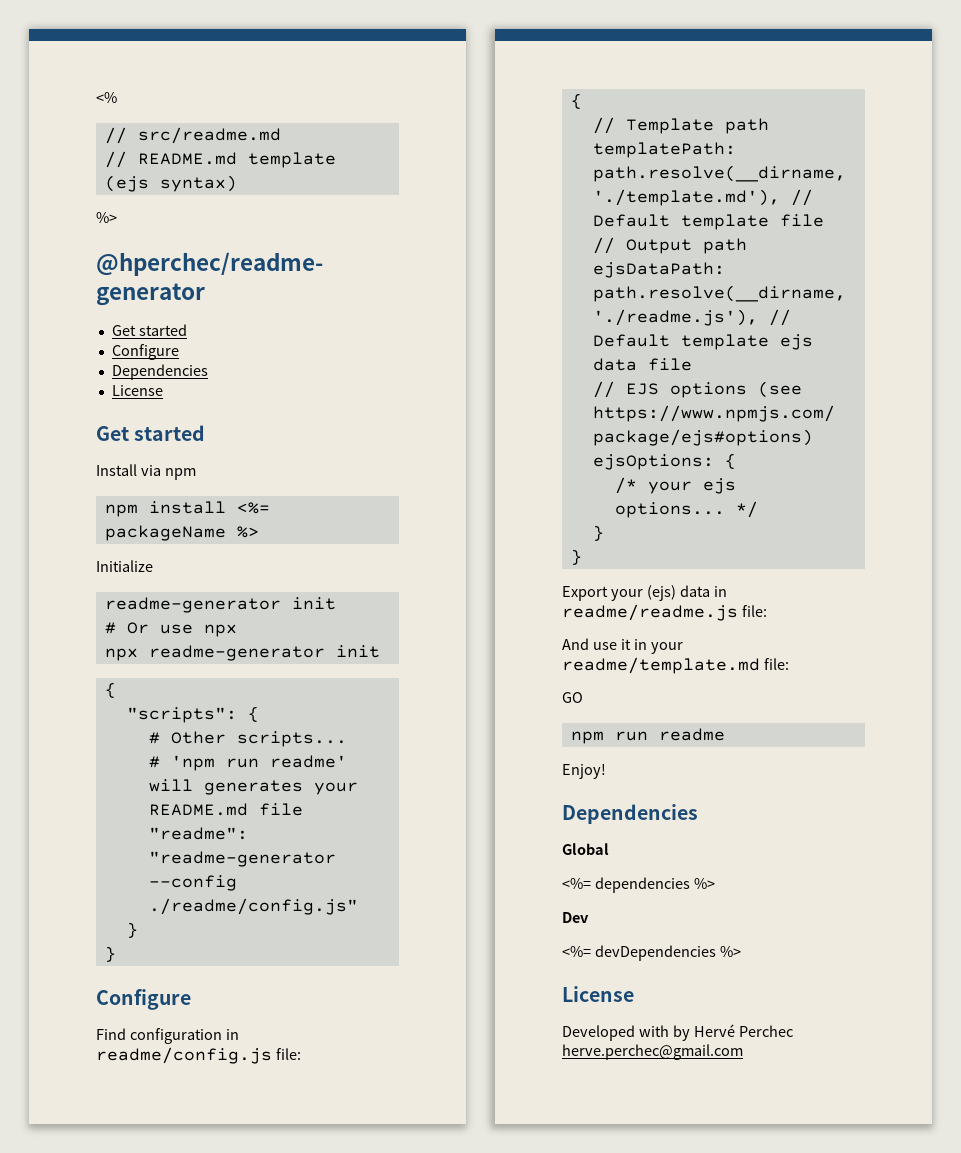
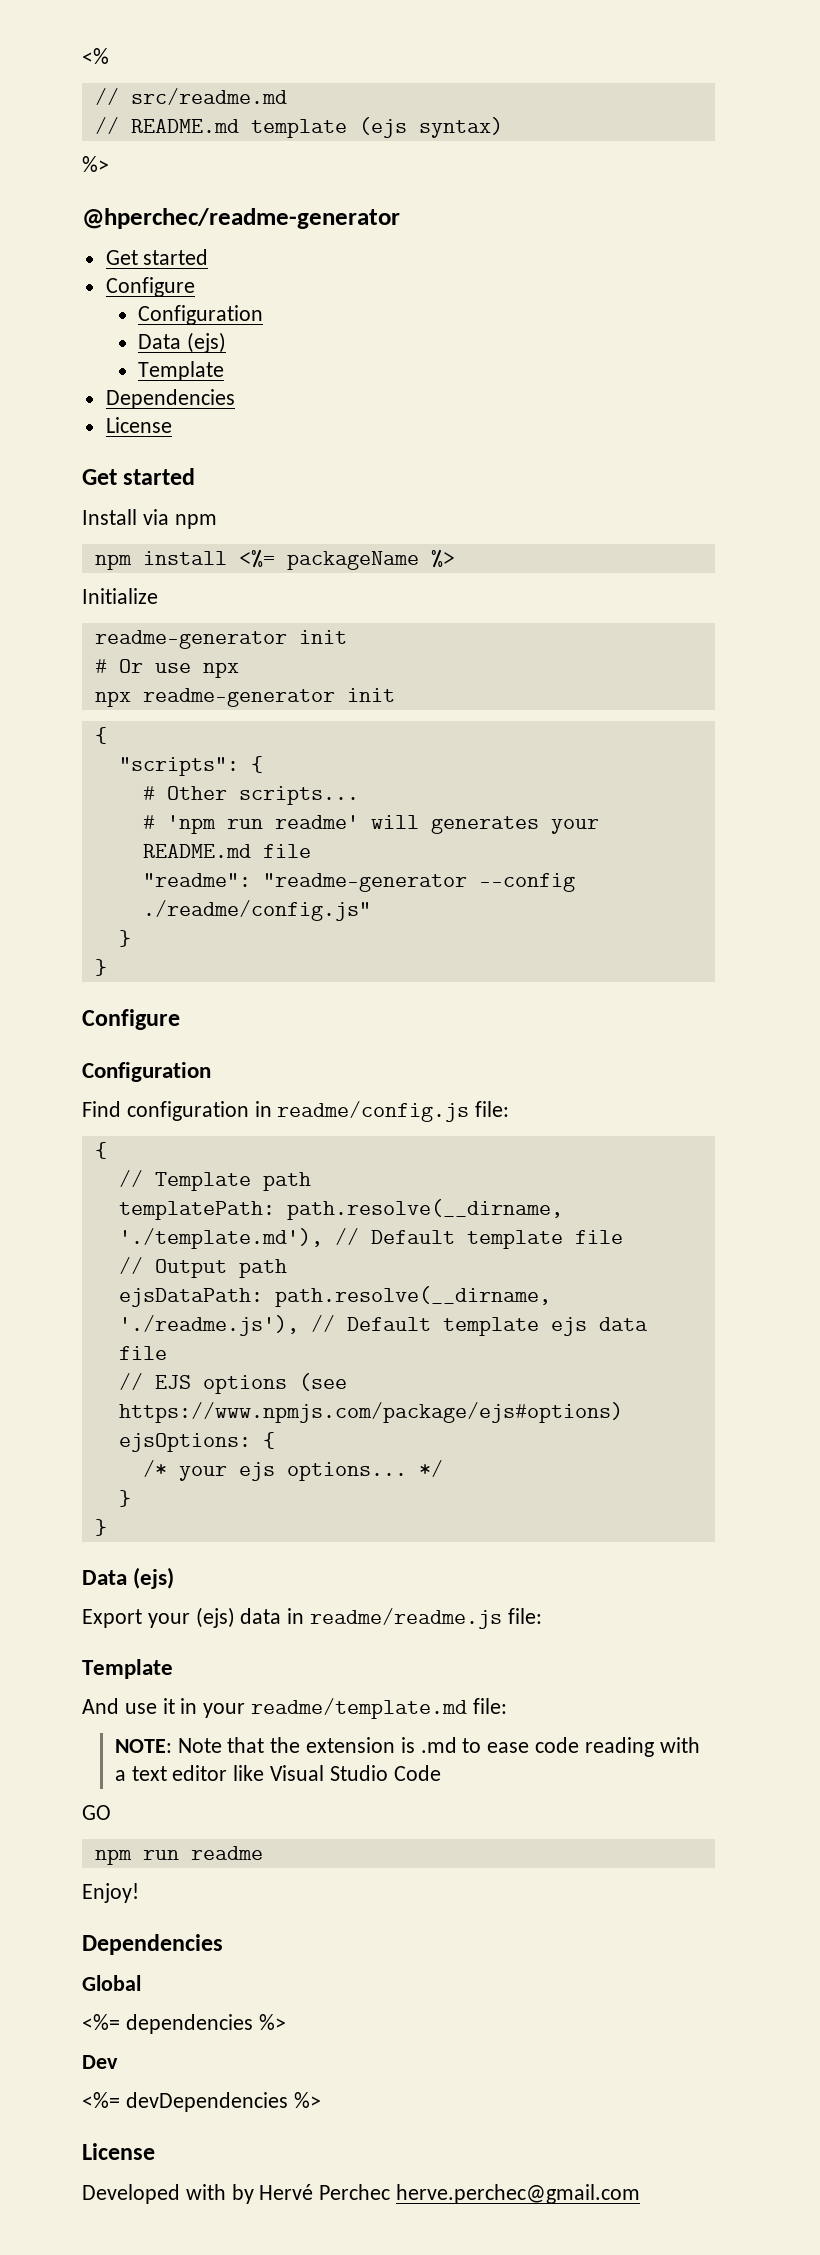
(179, 352) none -> [138,305,264,325] [138,332,227,353] [138,361,225,381] // Configuration // Data (ejs) // Template
(191, 999) none -> [82,1062,211,1082] // Configuration
(582, 557) none -> [82,1567,175,1589] // Data (ejs)
(767, 611) none -> [82,1659,173,1679] // Template
(789, 664) none -> [114,1737,700,1757] [114,1765,441,1781] // NOTE: Note that the extension is .md to ease code reading with a text editor like Visual Studio Code

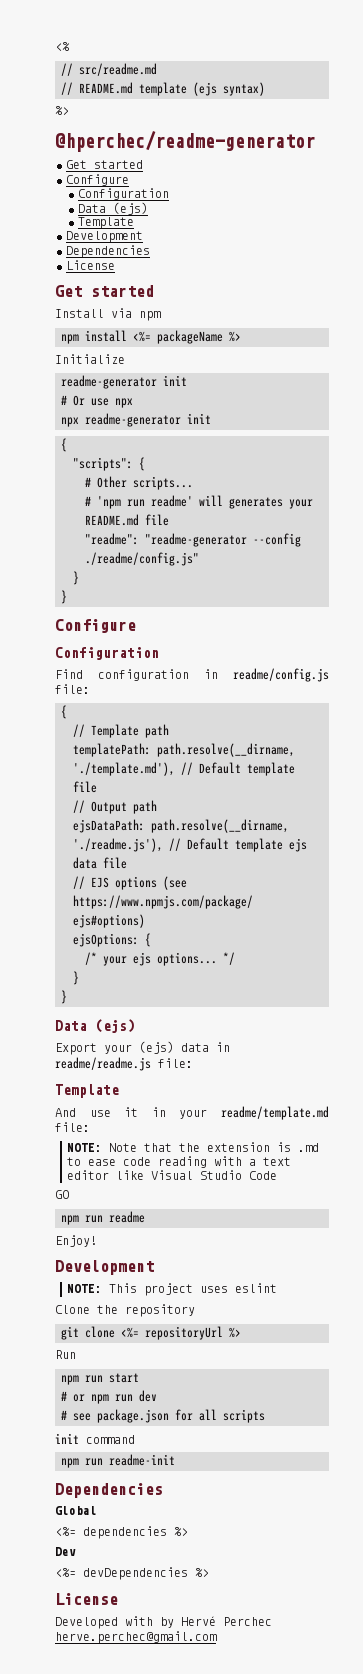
(225, 371) none -> [66,231,143,243] // Development
(139, 1893) none -> [55,1260,154,1275] [66,1283,277,1296] [55,1304,195,1317] [61,1326,241,1340] [55,1350,76,1359] [61,1373,139,1385] [61,1390,157,1404] [61,1409,265,1423] [55,1433,135,1444] [61,1454,175,1468] // Development // NOTE: This project uses eslint // Clone the repository // git clone <%= repositoryUrl %> // Run // npm run start // # or npm run dev // # see package.json for all scripts // init command // npm run readme-init

